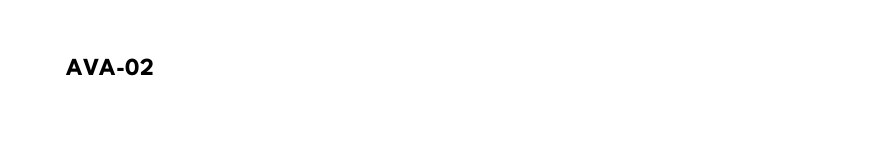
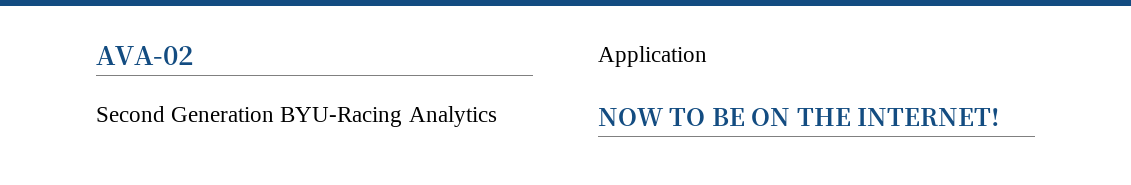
(154, 67) none -> [96,106,497,127] [598,46,707,67] [598,108,1001,126] // Second Generation BYU-Racing Analytics Application // NOW TO BE ON THE INTERNET!

